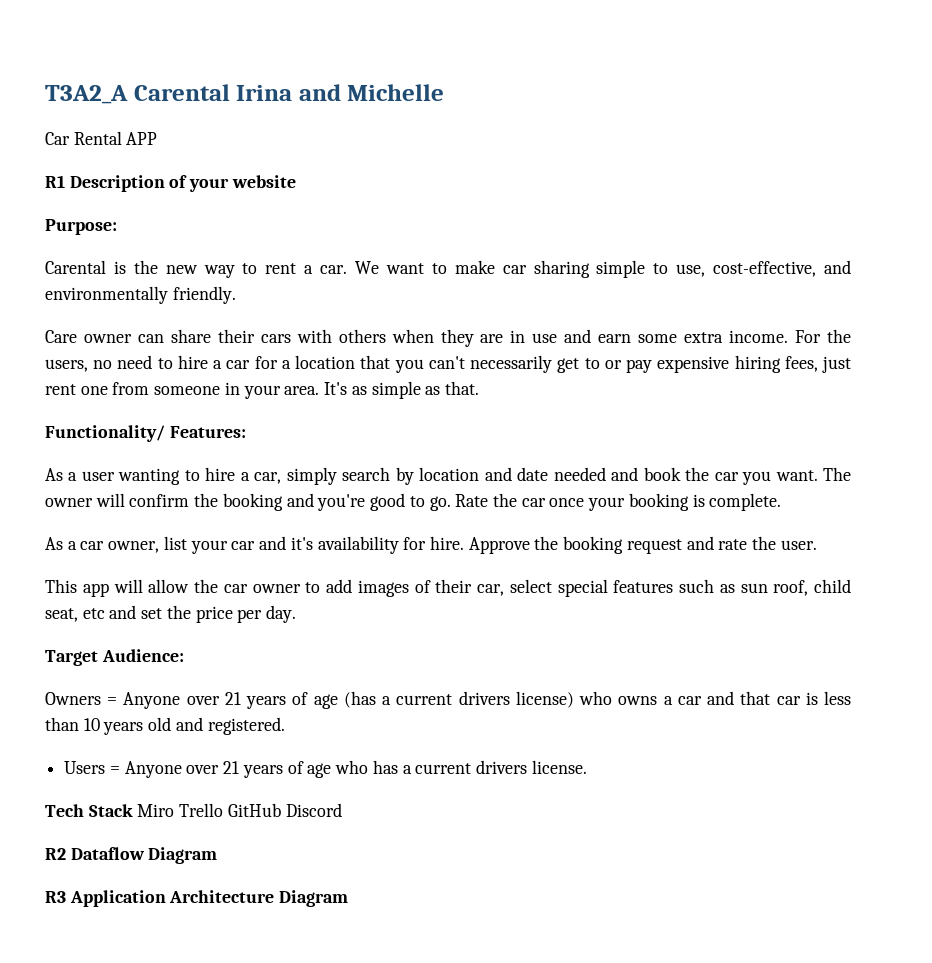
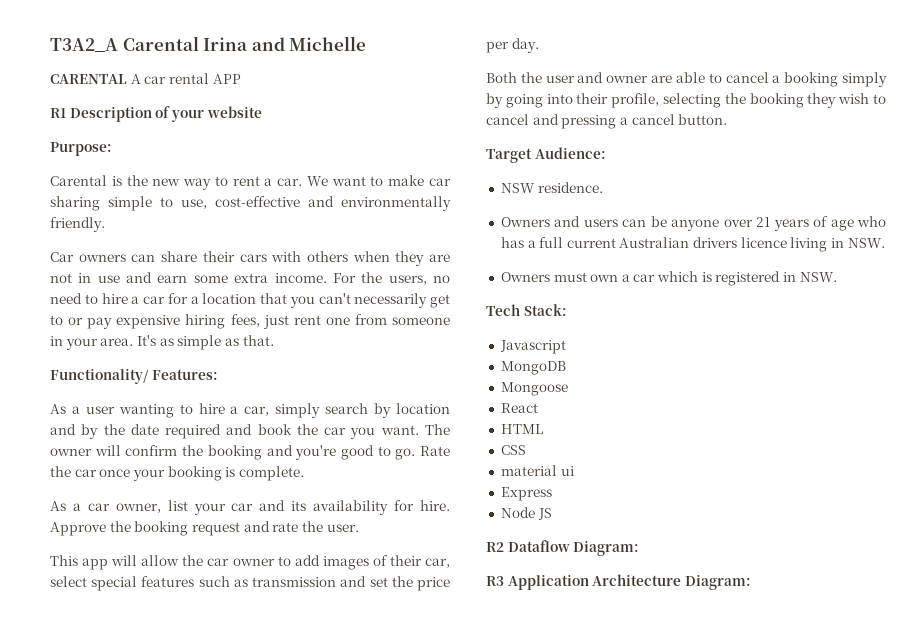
[45,131,122,145] Car Rental -> [50,73,209,84] CARENTAL A car rental
[713,261,817,277] cost-effective, -> [215,196,300,207] cost-effective
[45,330,132,343] Care owner -> [50,252,126,262] Car owners
(504, 338) none -> [50,273,72,283] not
[517,467,606,481] date needed -> [81,424,222,439] by the date required
[290,537,313,550] it's -> [291,501,307,511] its
[740,579,851,596] [45,608,105,622] sun roof, child seat, etc -> [252,577,337,587] transmission
(297, 614) none -> [486,72,887,87] [486,93,886,108] [486,114,728,129] // Both the user and owner are able to cancel a booking simply by going into their profile, selecting the booking they wish to cancel and pressing a cancel button.
[45,691,851,709] [45,717,285,735] [64,761,182,778] // Owners = Anyone over 21 years of age (has a current drivers license) who owns a car and that car is less than 10 years old and registered. // Users = Anyone -> [500,182,603,193] [500,216,720,231] // NSW residence. // Owners and users can be anyone
[415,760,587,774] [45,803,342,817] current drivers license. // Tech Stack Miro Trello GitHub Discord -> [539,237,885,252] [500,271,837,286] [486,304,567,316] [499,340,566,354] [500,361,566,375] [500,382,568,396] [500,403,538,413] [500,424,543,434] [500,445,526,455] [500,465,574,476] [500,487,552,501] [500,507,552,520] full current Australian drivers licence living in NSW. // Owners must own a car which is registered in NSW. // Tech Stack: // Javascript // MongoDB // Mongoose // React // HTML // CSS // material ui // Express // Node JS
[148,847,218,864] Diagram -> [573,541,640,556] Diagram:
[279,890,349,907] Diagram -> [684,575,751,590] Diagram:

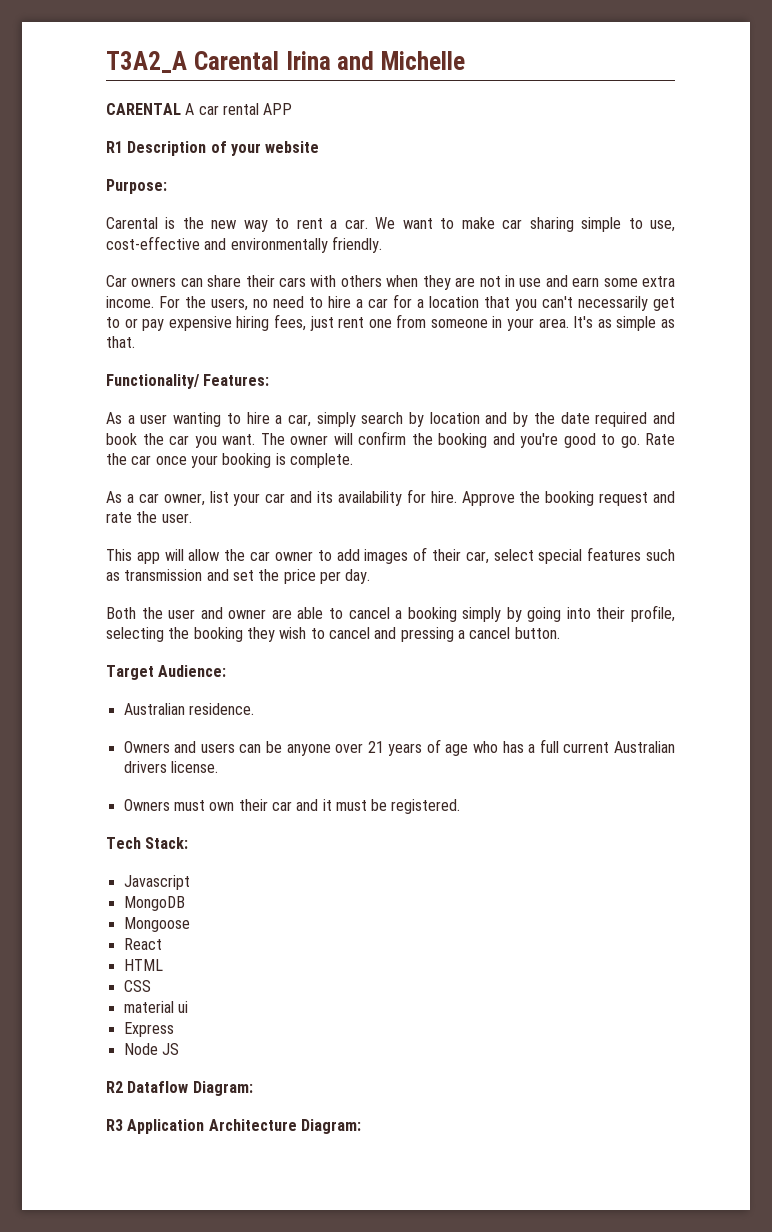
[500,183,535,193] NSW -> [123,703,185,715] Australian
[740,237,885,252] licence living in NSW. -> [170,761,218,773] license.
[621,271,837,286] a car which is registered in NSW. -> [238,799,461,814] their car and it must be registered.

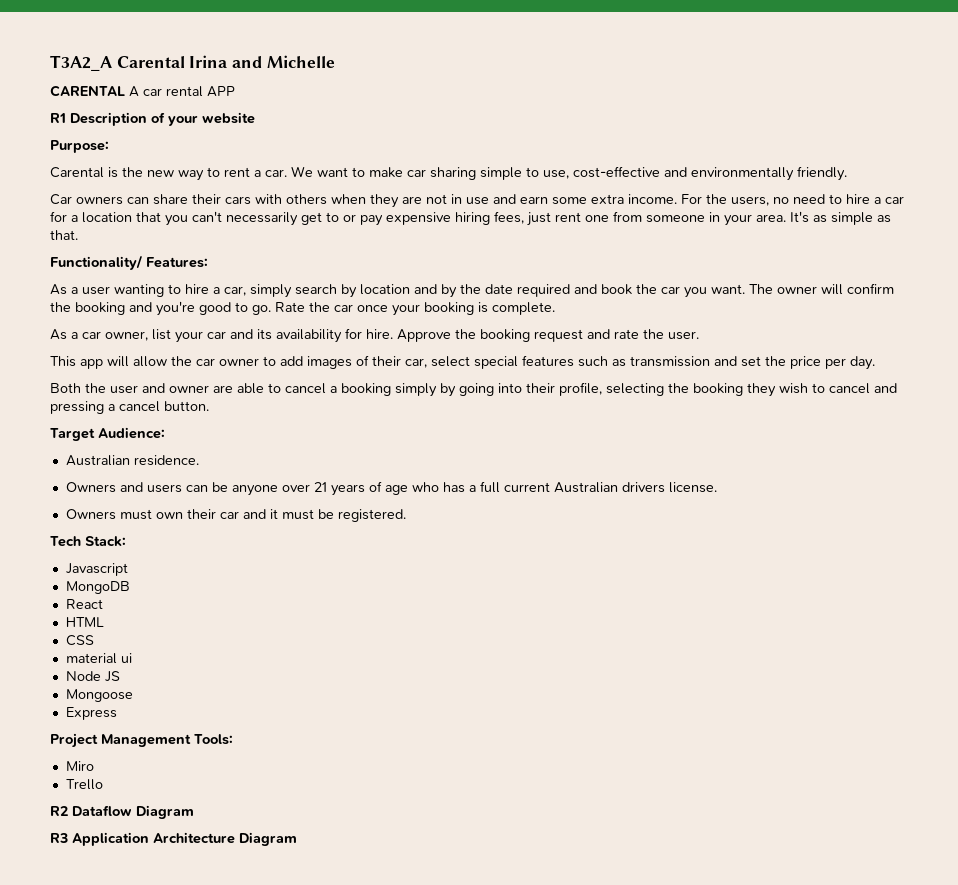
[123,917,190,932] // Mongoose -> (130, 587) none
[123,1022,174,1037] // Express -> (132, 658) none
(179, 1049) none -> [65,689,133,702] [65,707,117,720] [50,733,233,748] [65,761,94,771] [65,779,103,790] // Mongoose // Express // Project Management Tools: // Miro // Trello
[192,1081,253,1096] Diagram: -> [136,805,194,819] Diagram
[300,1119,361,1134] Diagram: -> [239,832,297,846] Diagram

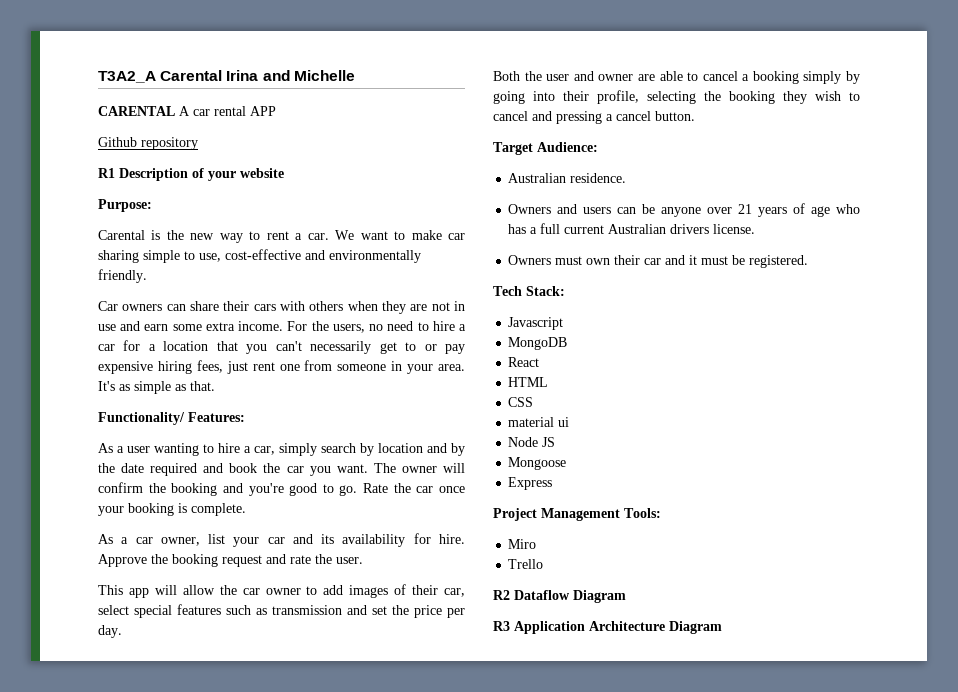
(235, 91) none -> [98,137,198,150] // Github repository

